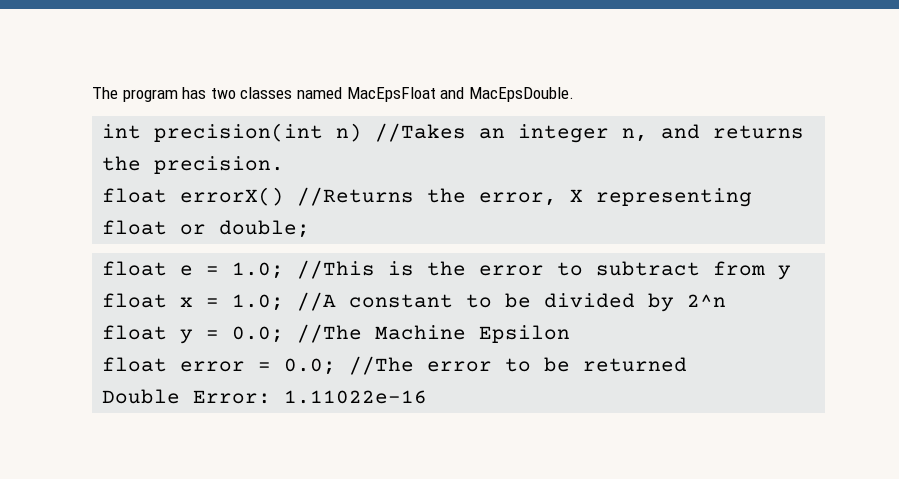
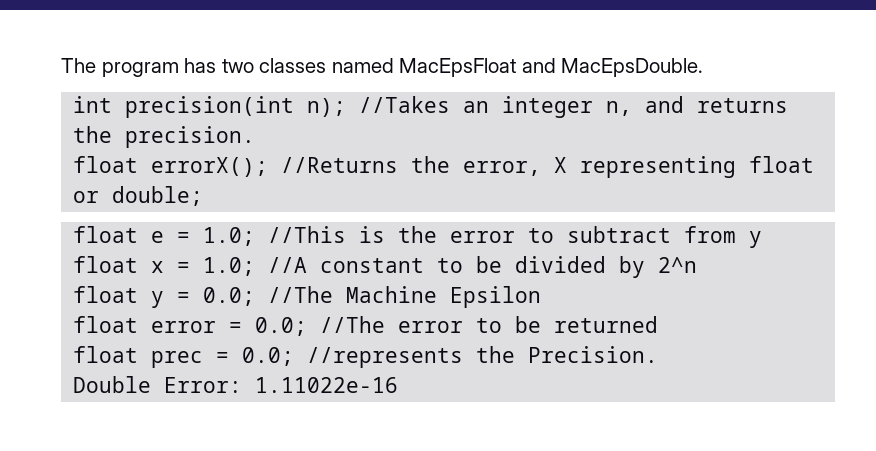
[336,123,363,142] n) -> [307,98,347,117] n);
[180,187,285,206] errorX() -> [151,157,269,177] errorX();
(688, 364) none -> [73,346,659,368] // float prec = 0.0; //represents the Precision.

